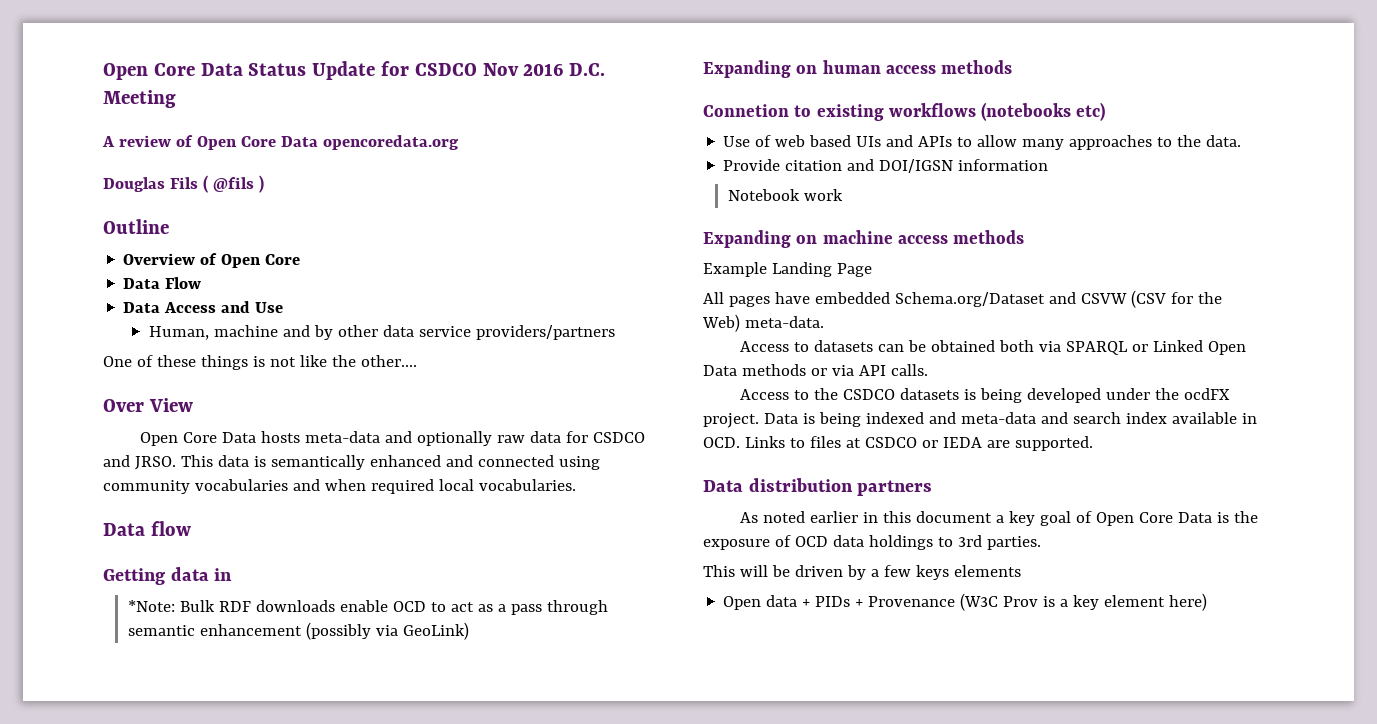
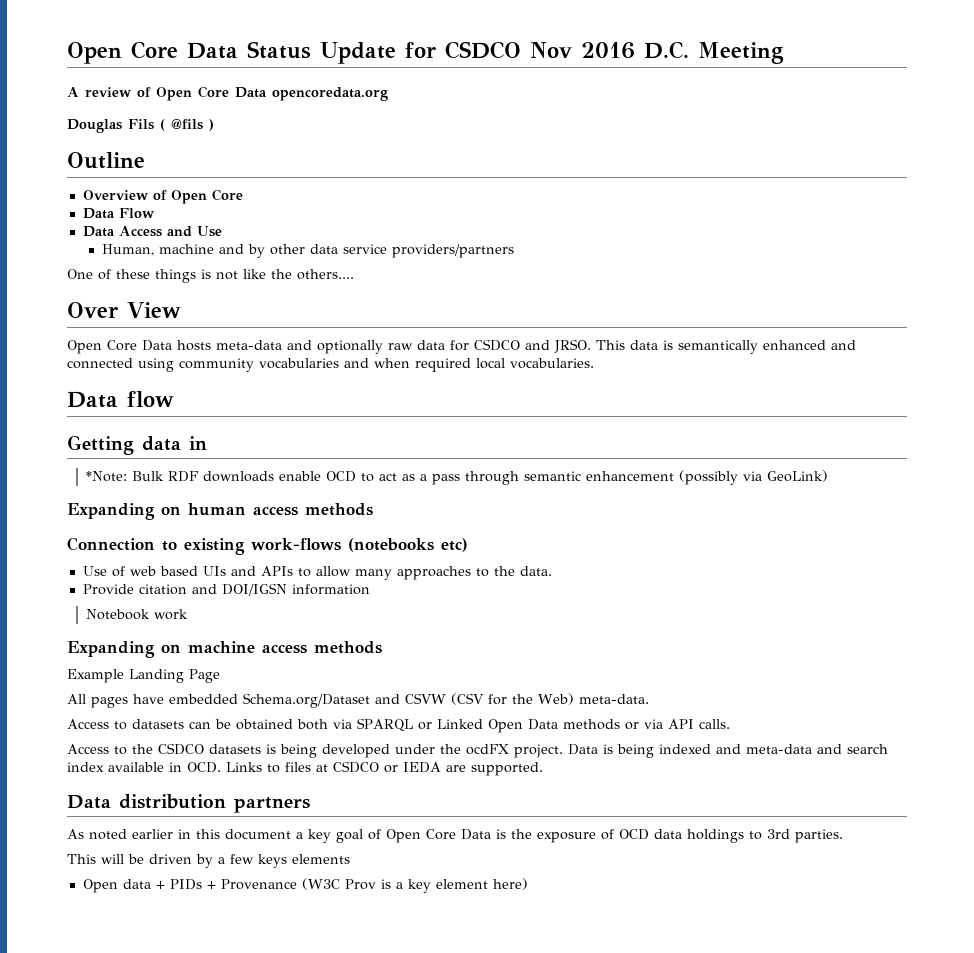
[360,355,417,367] other.... -> [297,269,354,280] others....
[703,104,789,117] Connetion -> [67,537,155,551] Connection
[888,103,976,117] workflows -> [251,538,341,551] work-flows

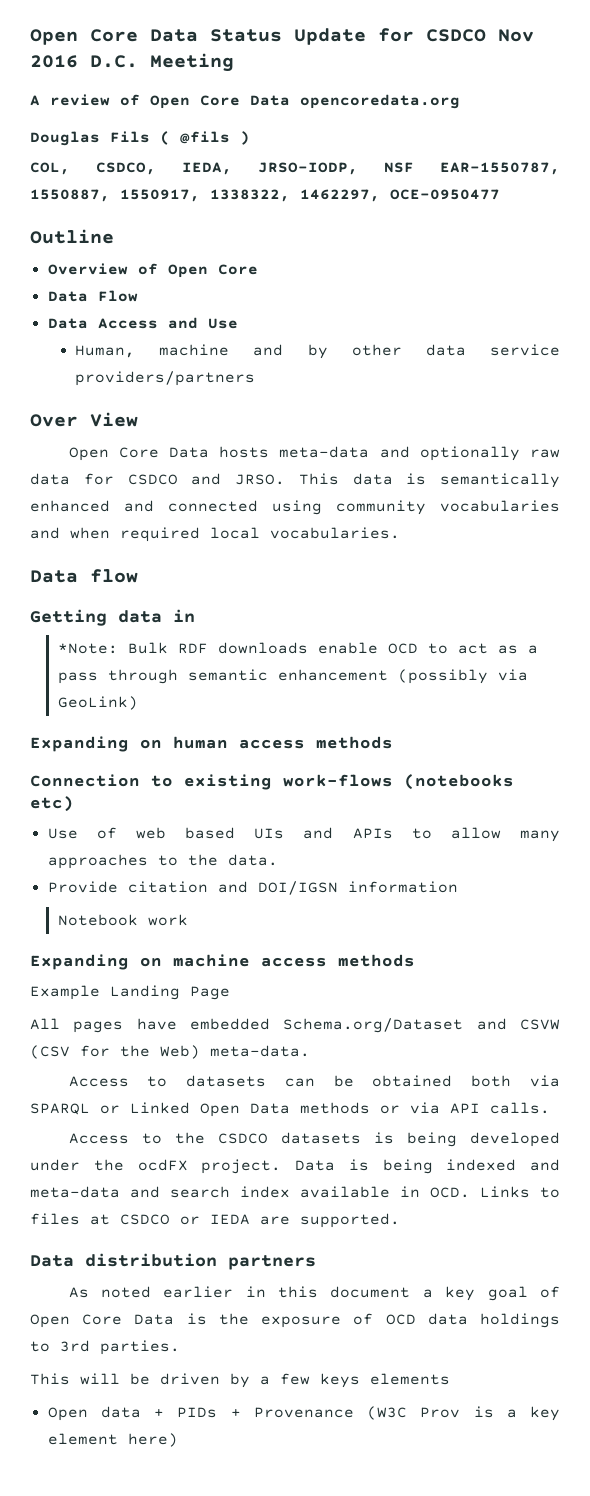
(214, 125) none -> [30,162,560,175] [30,189,500,202] // COL, CSDCO, IEDA, JRSO-IODP, NSF EAR-1550787, 1550887, 1550917, 1338322, 1462297, OCE-0950477
[67,269,354,283] // One of these things is not like the others.... -> (256, 378) none

